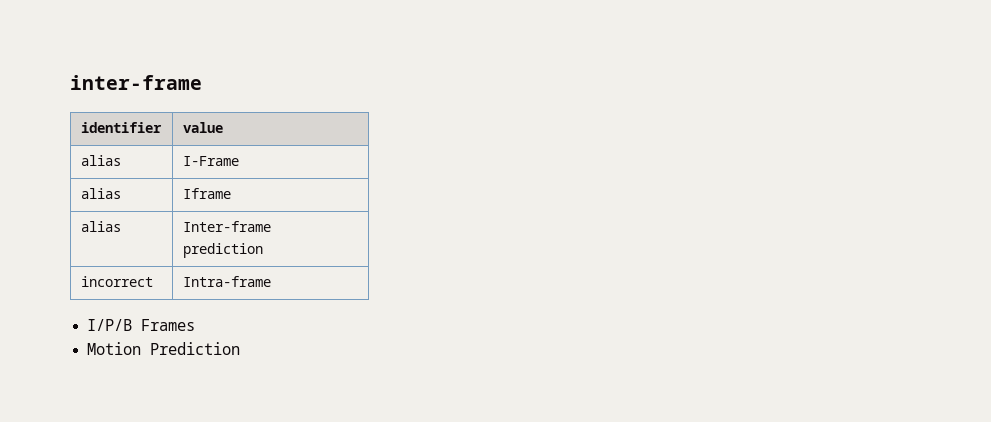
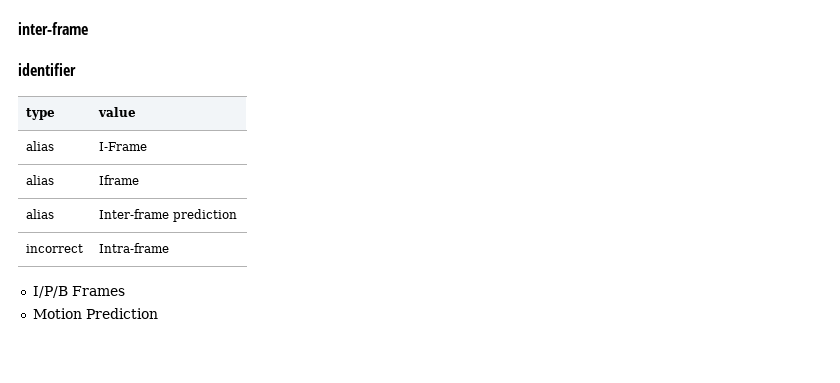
[80,122,162,133] // identifier -> [18,63,76,76] [25,108,55,120] // identifier // type

